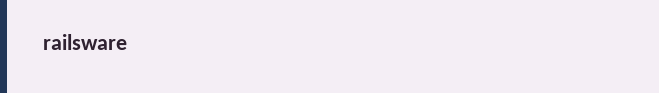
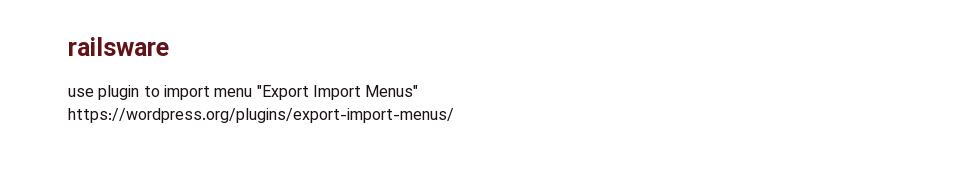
(127, 42) none -> [68,85,419,100] [68,108,454,123] // use plugin to import menu "Export Import Menus" // https://wordpress.org/plugins/export-import-menus/

